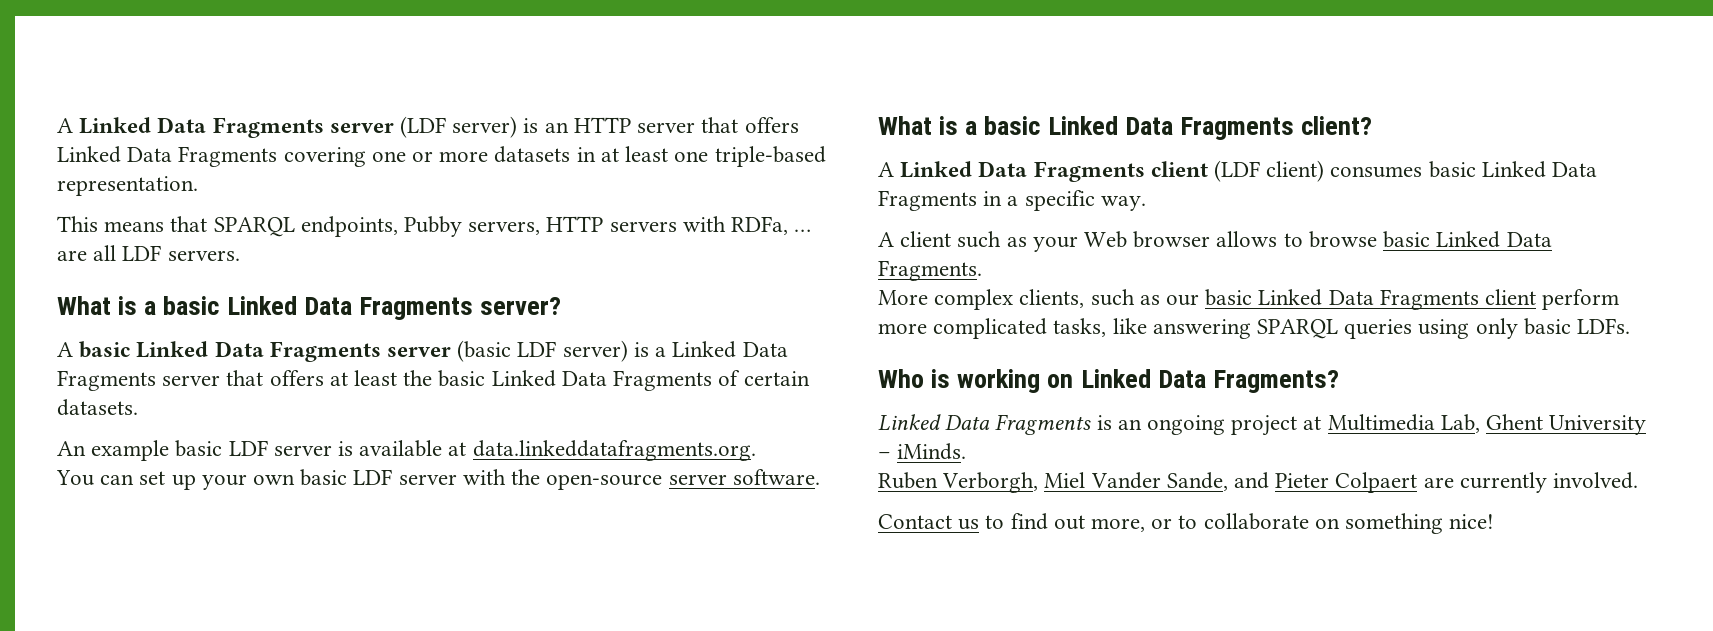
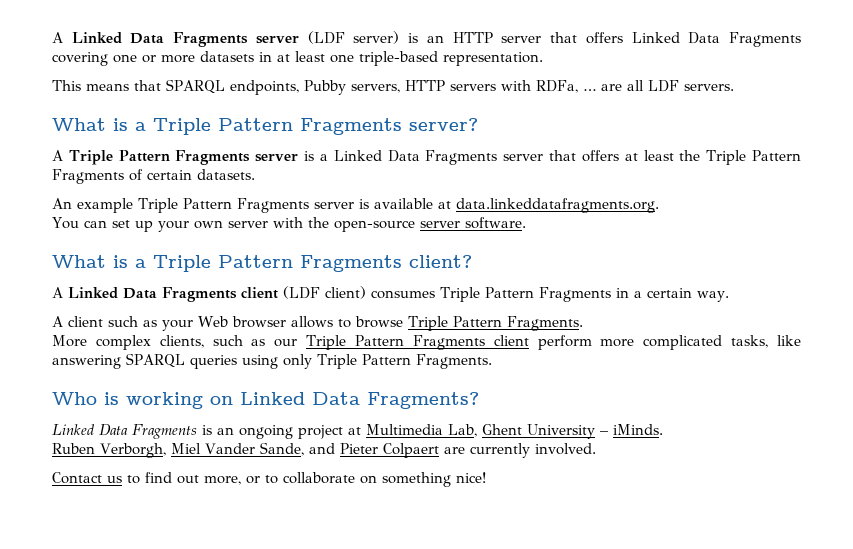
[163,296,352,315] basic Linked Data -> [153,118,293,135] Triple Pattern
[79,340,628,362] basic Linked Data Fragments server (basic LDF server) -> [68,150,299,165] Triple Pattern Fragments server
[438,370,607,387] basic Linked Data -> [706,150,801,165] Triple Pattern
[175,440,268,457] basic LDF -> [138,198,309,213] Triple Pattern Fragments
[300,469,393,486] basic LDF -> (223, 224) none
[984,116,1173,135] basic Linked Data -> [153,255,293,272] Triple Pattern
[1428,161,1598,178] basic Linked Data -> [440,287,534,302] Triple Pattern
[1024,190,1095,211] specific -> [646,288,692,298] certain
[1383,231,1552,248] basic Linked Data -> [407,316,502,331] Triple Pattern
[1205,289,1374,306] basic Linked Data -> [306,335,404,350] Triple Pattern
[1523,318,1631,335] basic LDFs. -> [316,354,492,369] Triple Pattern Fragments.

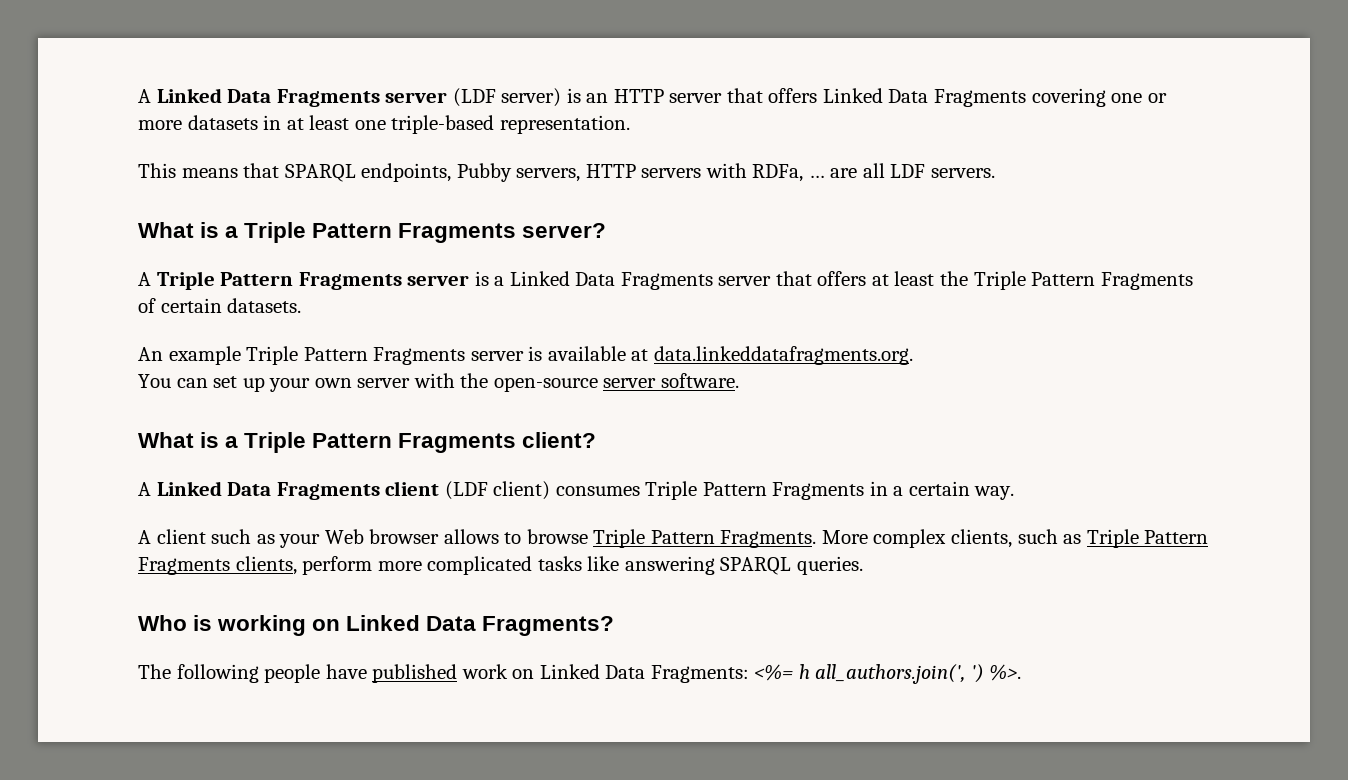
(583, 323) // -> (817, 539) none
[274,335,529,350] our Triple Pattern Fragments client -> [1086,529,1209,548] [138,556,297,575] Triple Pattern Fragments clients,
[731,335,769,348] tasks, -> [537,556,582,571] tasks
[189,354,492,369] queries using only Triple Pattern Fragments. -> [796,556,863,575] queries.
[52,424,663,439] [52,442,596,458] [52,472,486,487] Linked Data Fragments is an ongoing project at Multimedia Lab, Ghent University – iMinds. // Ruben Verborgh, Miel Vander Sande, and Pieter Colpaert are currently involved. // Contact us to find out more, or to collaborate on something nice! -> [138,664,1022,684] The following people have published work on Linked Data Fragments: <%= h all_authors.join(', ') %>.

